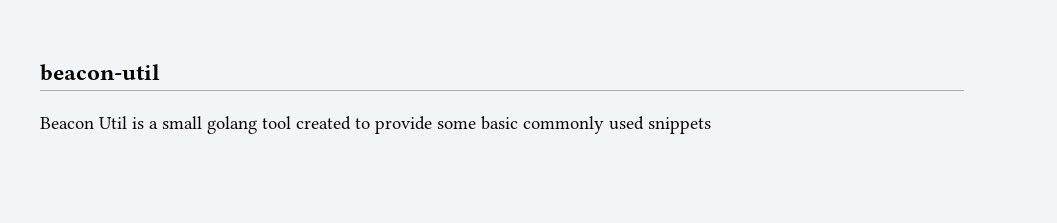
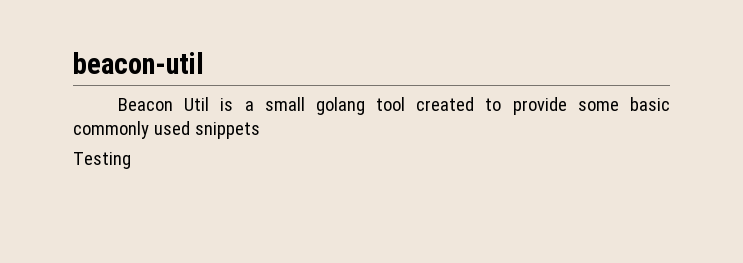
(711, 125) none -> [73,152,131,169] // Testing

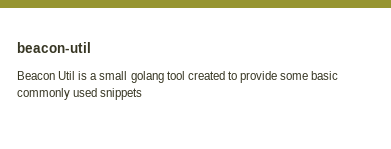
[73,152,131,169] // Testing -> (143, 94) none

